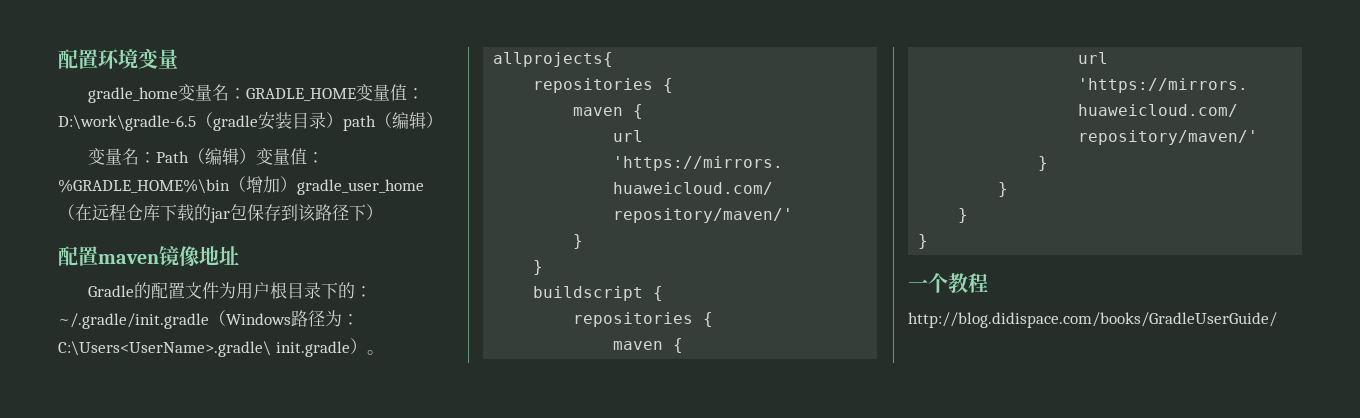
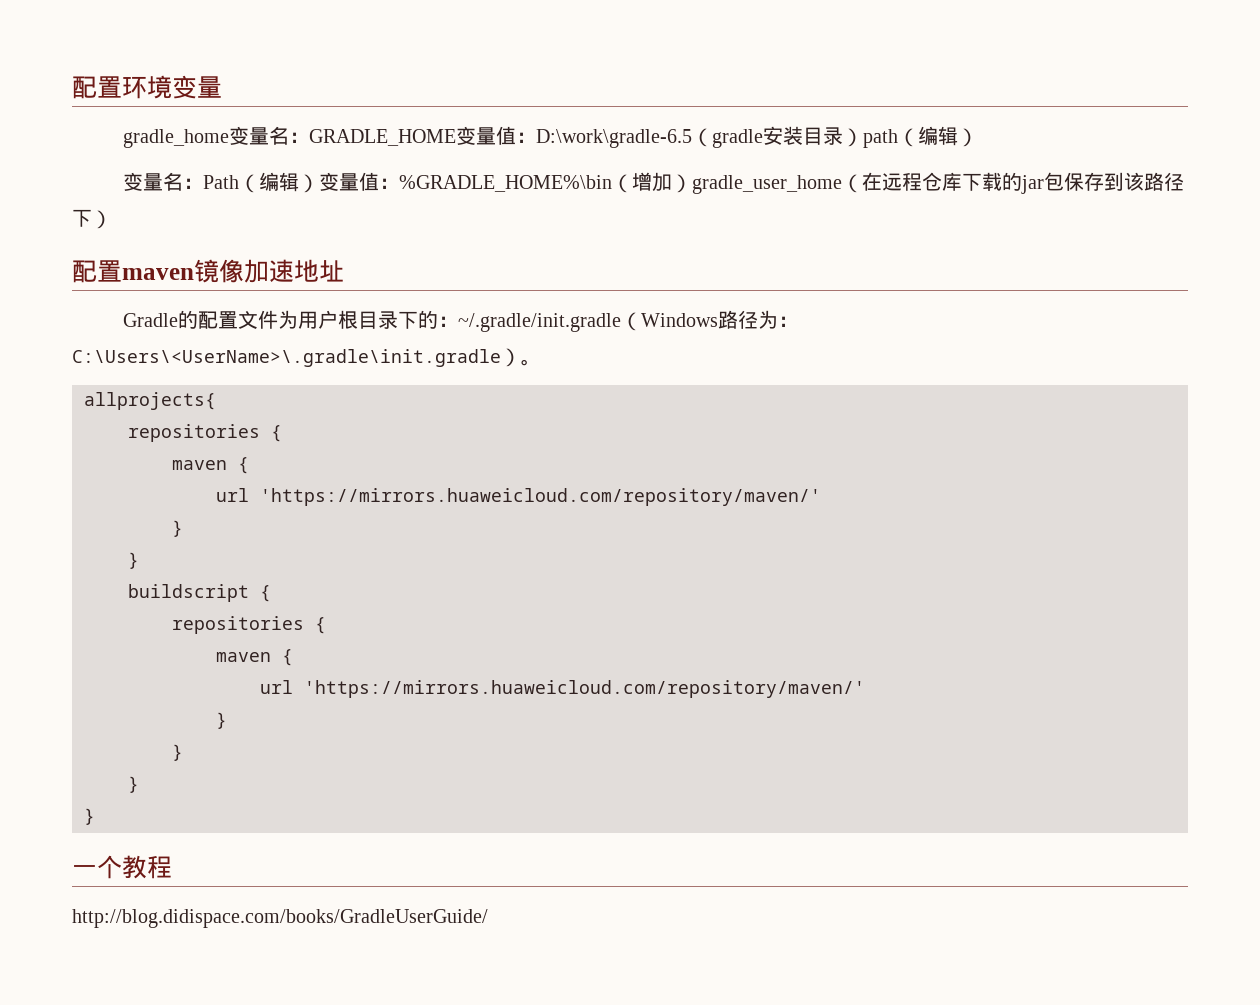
(199, 256) none -> [244,259,294,283] 加速
[58,341,350,357] C:\Users<UserName>.gradle\ init.gradle -> [72,349,501,367] C:\Users\<UserName>\.gradle\init.gradle

